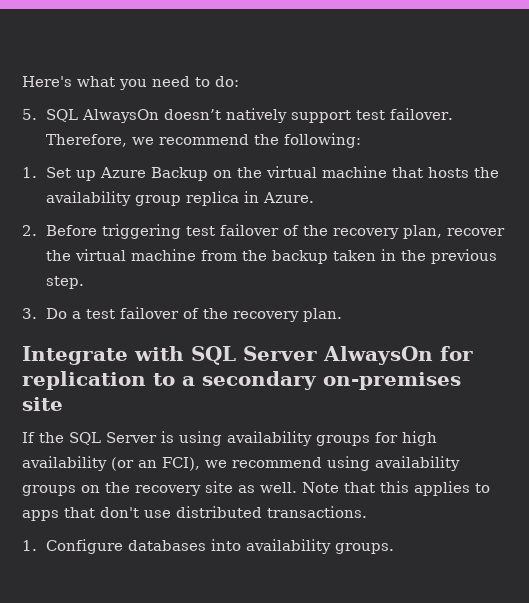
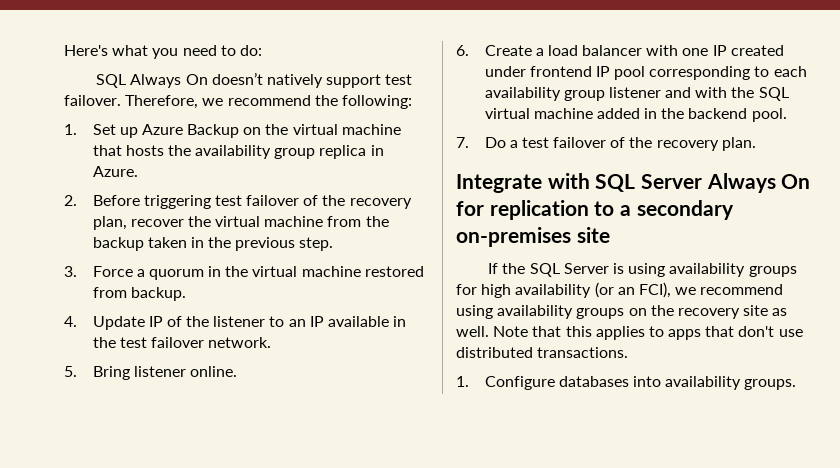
[22,109,159,123] 5. SQL AlwaysOn -> [96,74,208,88] SQL Always On
(37, 313) none -> [92,266,424,280] [92,287,186,301] [64,316,407,330] [92,337,272,348] [64,366,237,380] [456,45,784,56] [484,66,807,80] [484,87,789,101] [484,108,787,122] [456,137,469,148] Force a quorum in the virtual machine restored from backup. // 4. Update IP of the listener to an IP available in the test failover network. // 5. Bring listener online. // 6. Create a load balancer with one IP created under frontend IP pool corresponding to each availability group listener and with the SQL virtual machine added in the backend pool. // 7.
[323,346,433,365] AlwaysOn -> [706,173,811,193] Always On

